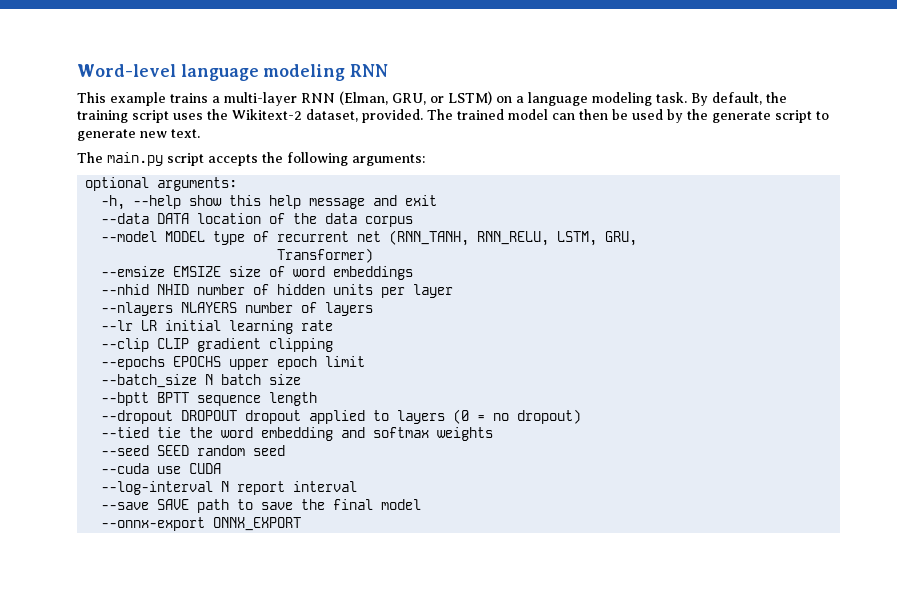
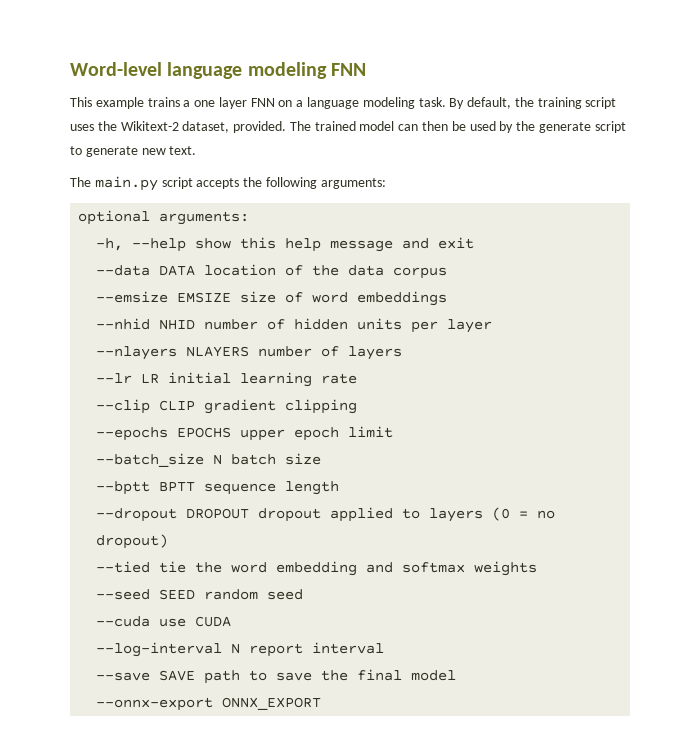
[350,64,389,77] RNN -> [330,63,366,76] FNN
[224,91,492,106] multi-layer RNN (Elman, GRU, or LSTM) -> [194,97,275,109] one layer FNN
[101,230,638,246] [277,248,374,263] // --model MODEL type of recurrent net (RNN_TANH, RNN_RELU, LSTM, GRU, // Transformer) -> (448, 273) none

